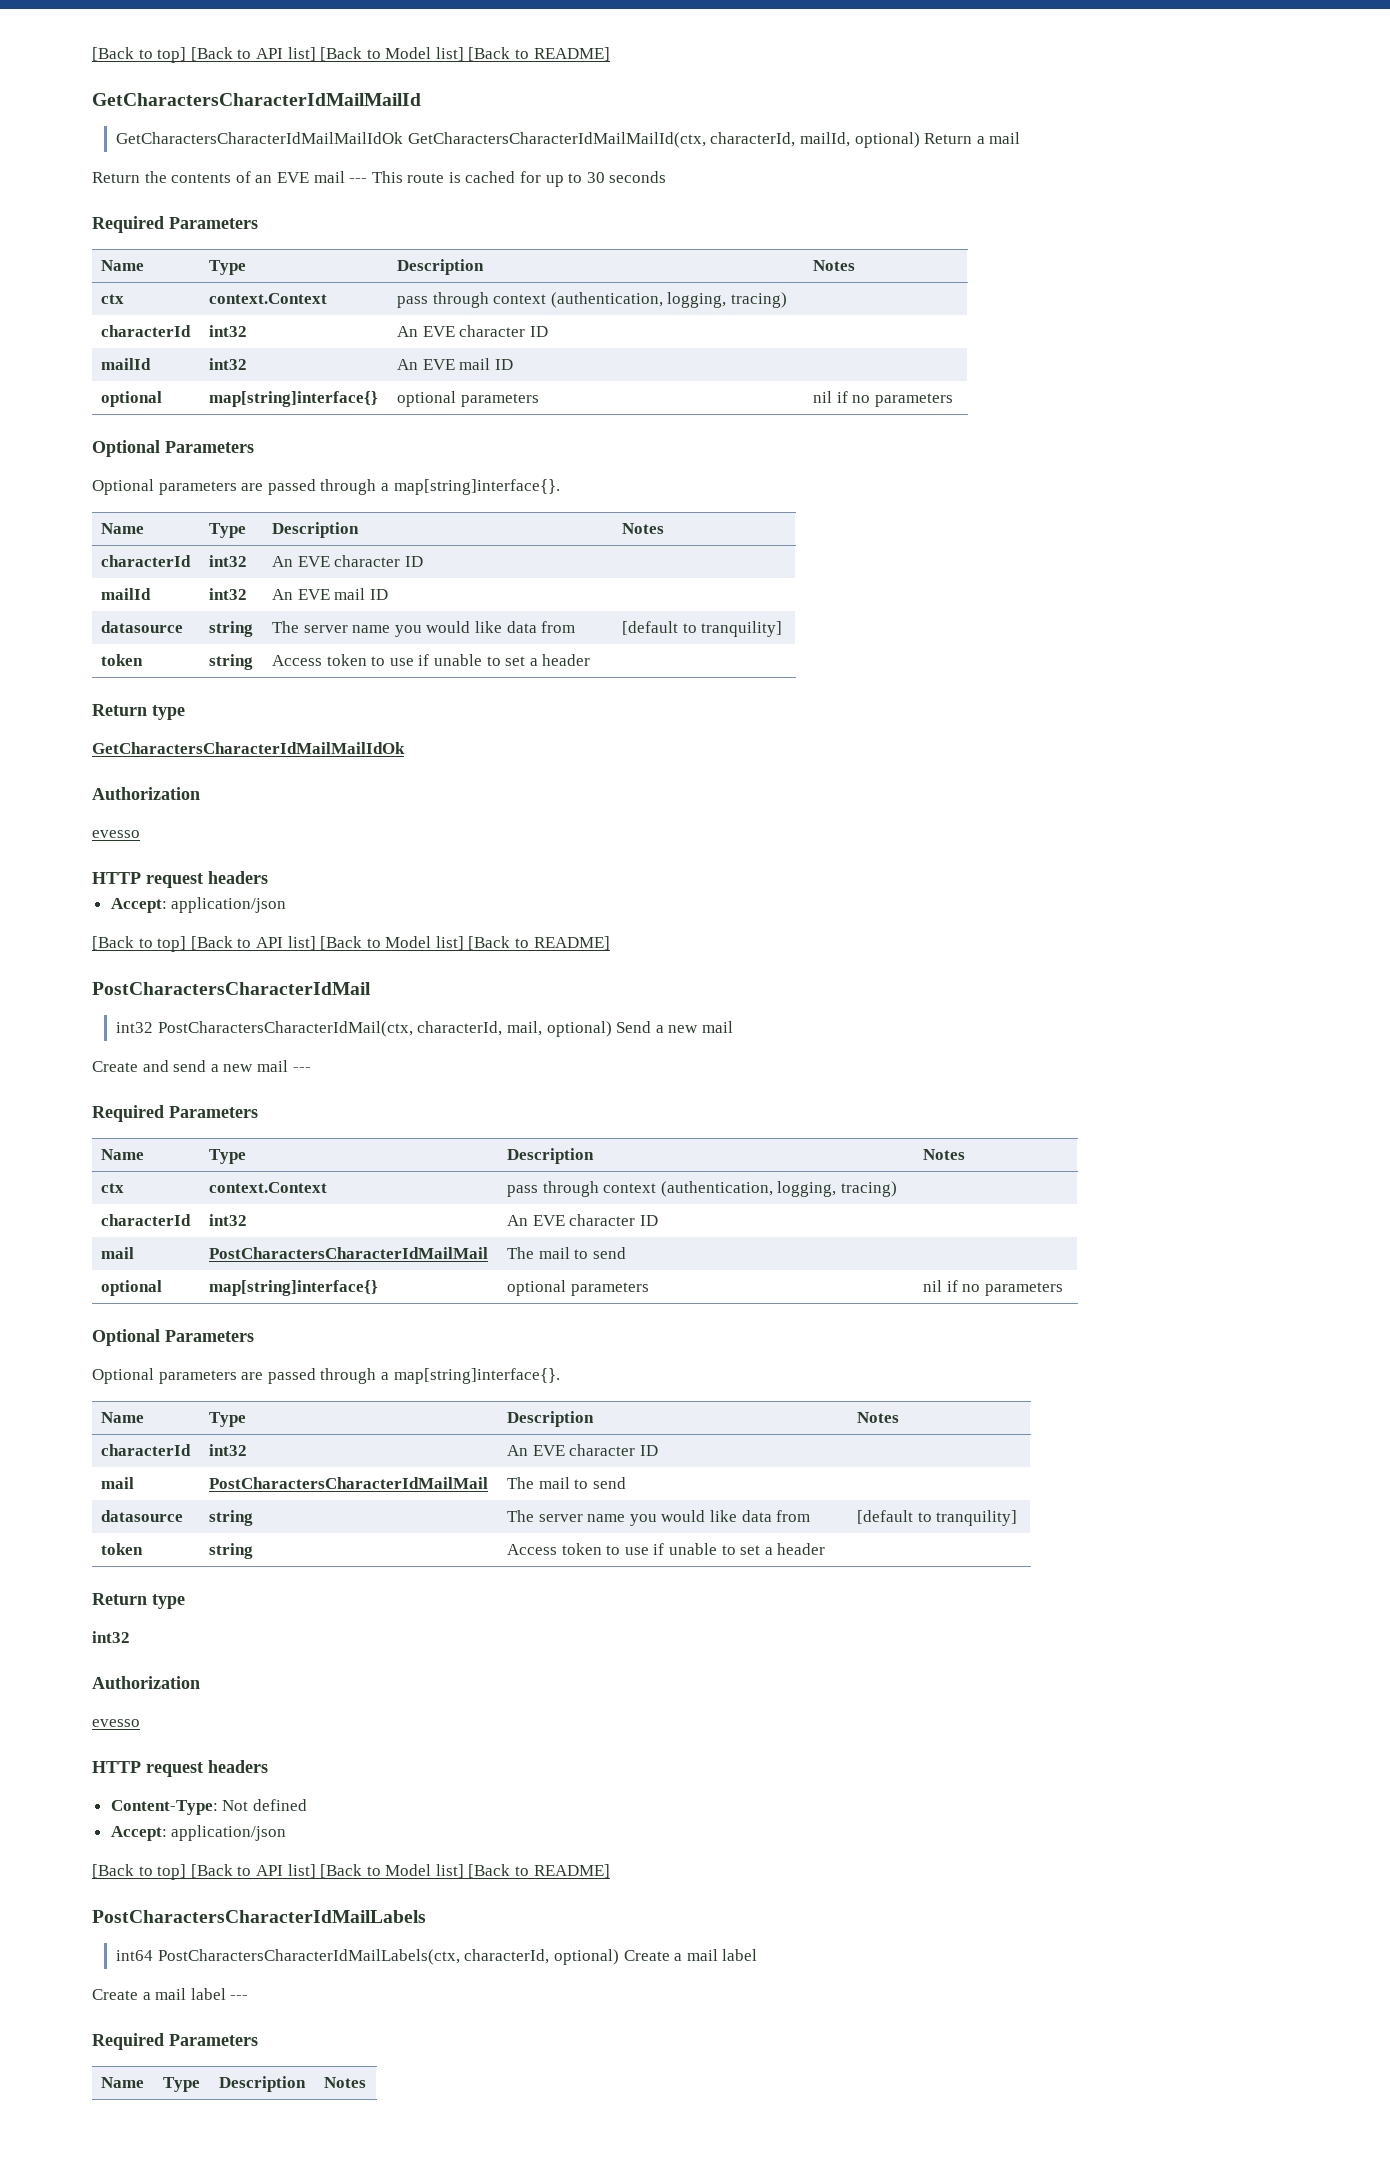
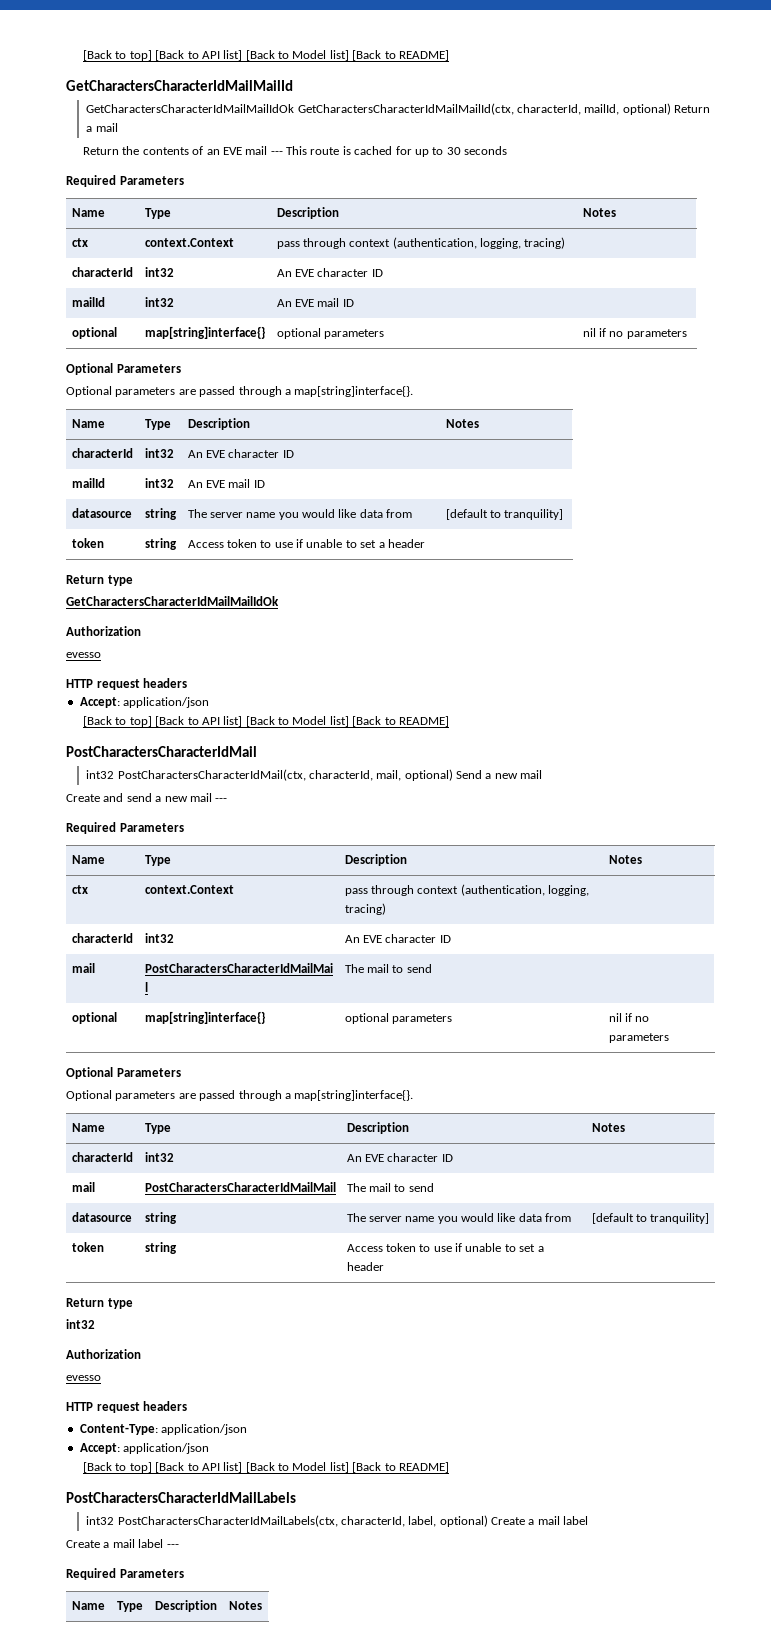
[222,1799,307,1811] Not defined -> [161,1424,248,1435] application/json
[116,1950,154,1961] int64 -> [86,1516,115,1525] int32
(550, 1956) none -> [408,1516,437,1527] label,

